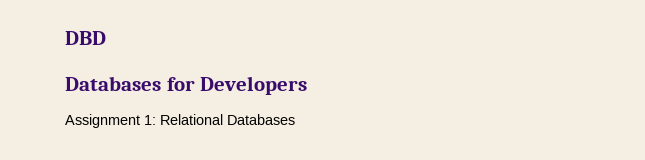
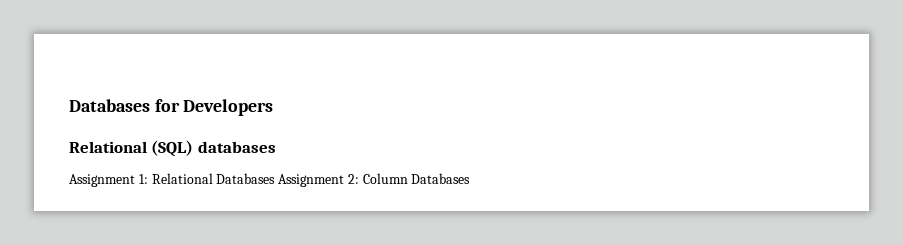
[65,31,106,45] DBD // -> (69, 105) none
(308, 85) none -> [69,140,276,157] // Relational (SQL) databases
(295, 119) none -> [278,173,471,187] Assignment 2: Column Databases

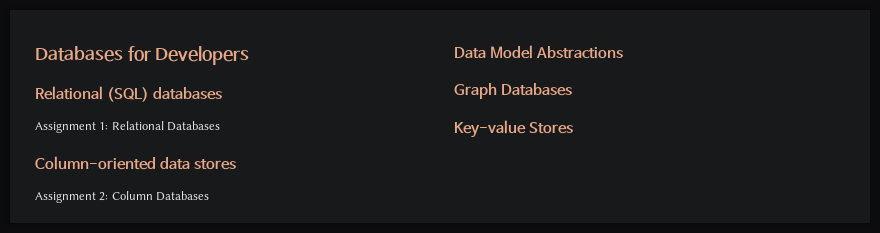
(276, 178) none -> [35,156,237,170] // Column-oriented data stores //
(471, 178) none -> [454,45,624,59] [454,83,573,99] [454,120,574,138] // Data Model Abstractions // Graph Databases // Key-value Stores

